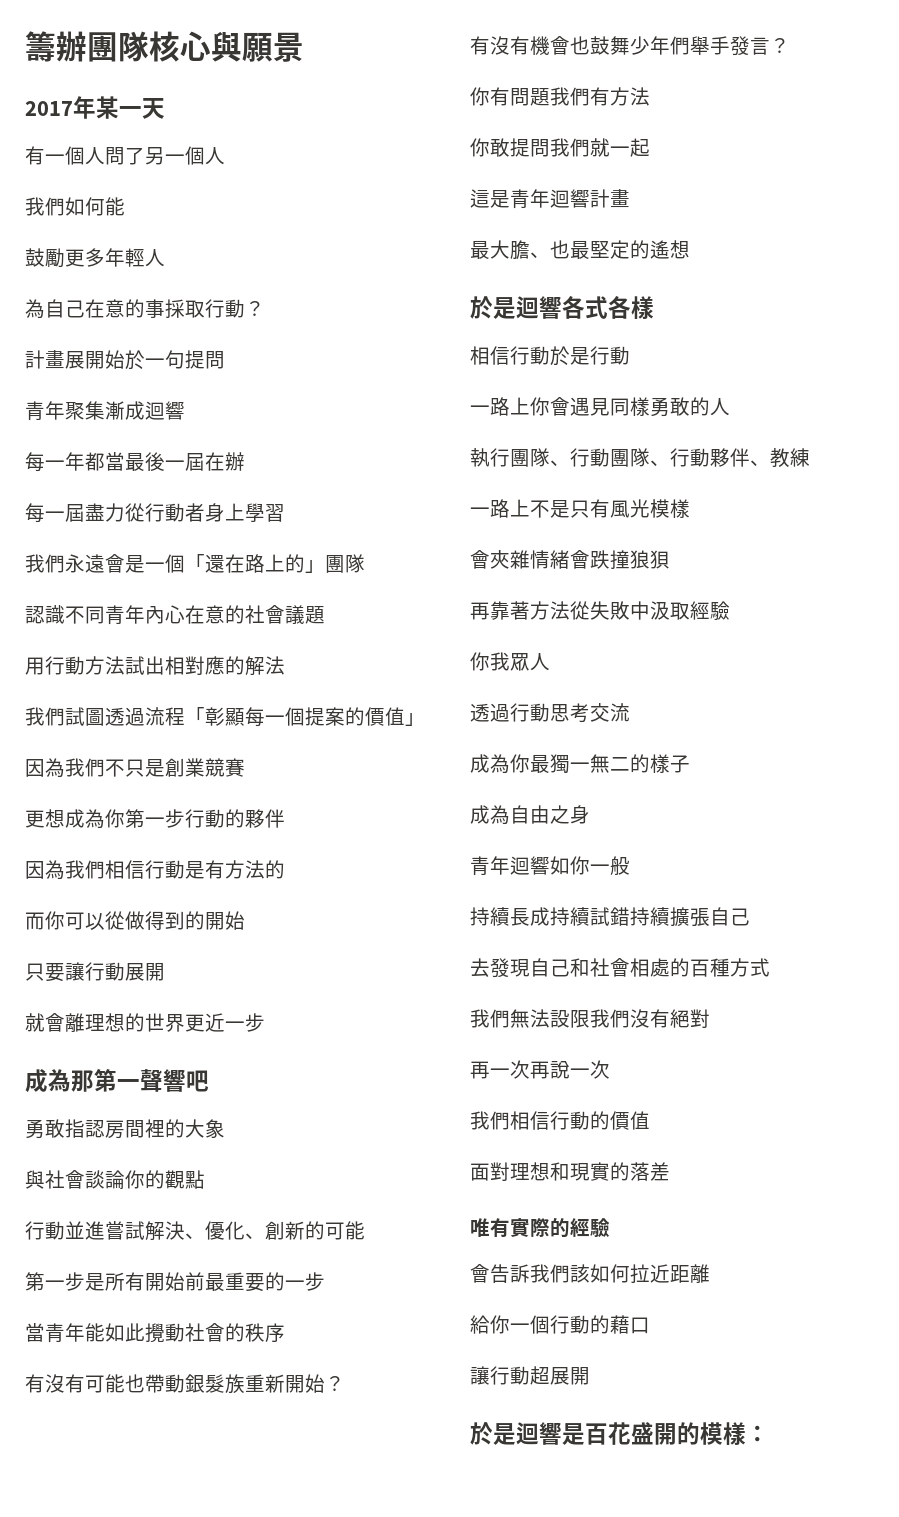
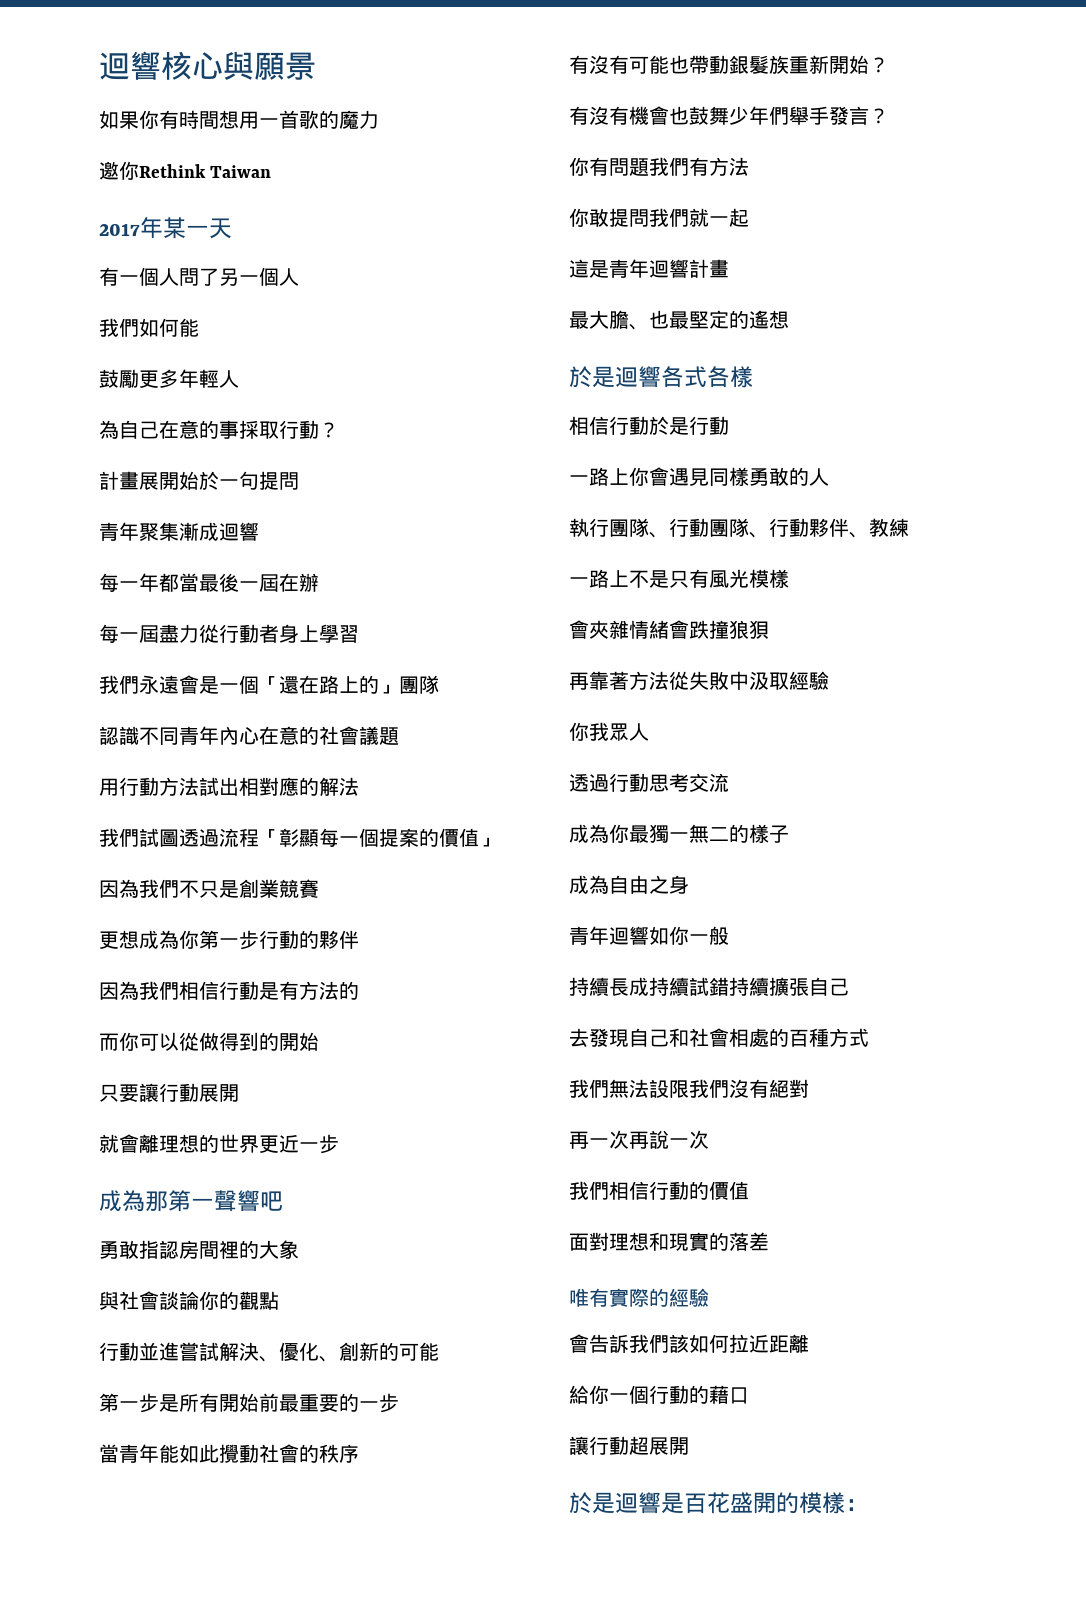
[25,31,149,62] 籌辦團隊 -> [99,51,161,80] 迴響
(304, 47) none -> [99,110,379,129] [99,161,272,180] // 如果你有時間想用一首歌的魔力 // 邀你Rethink Taiwan

